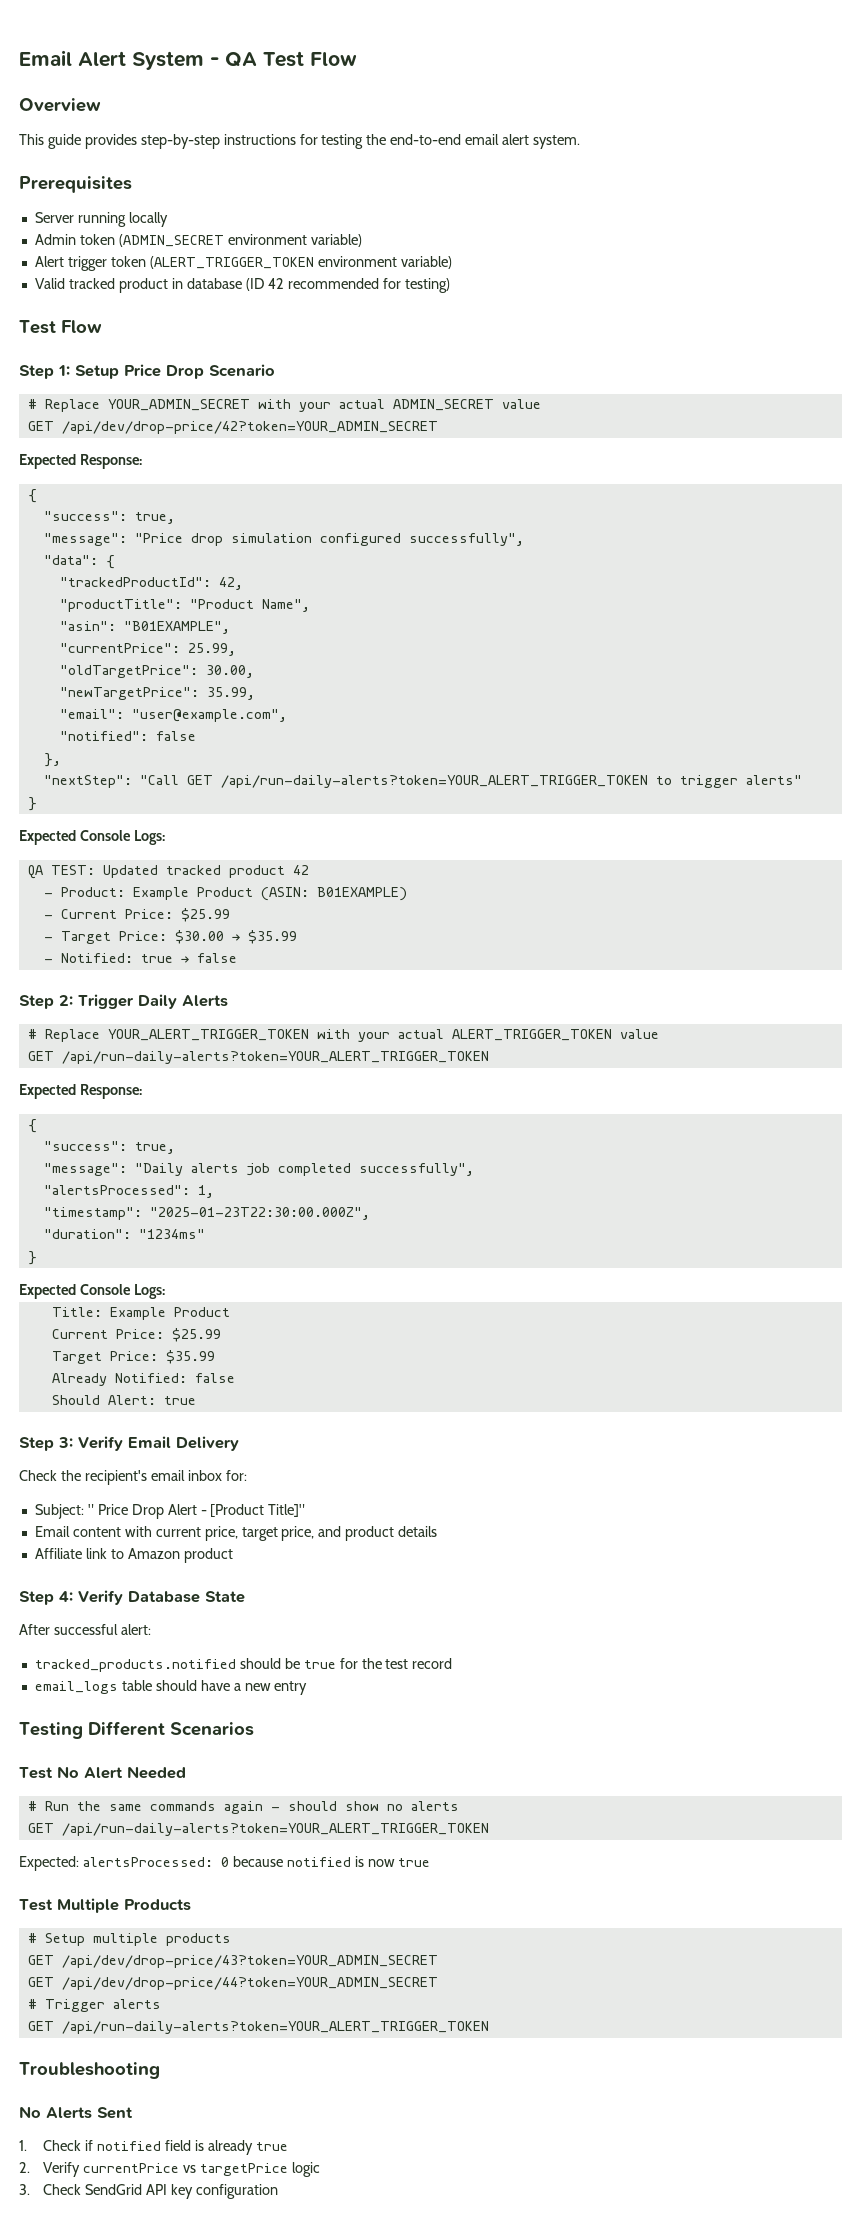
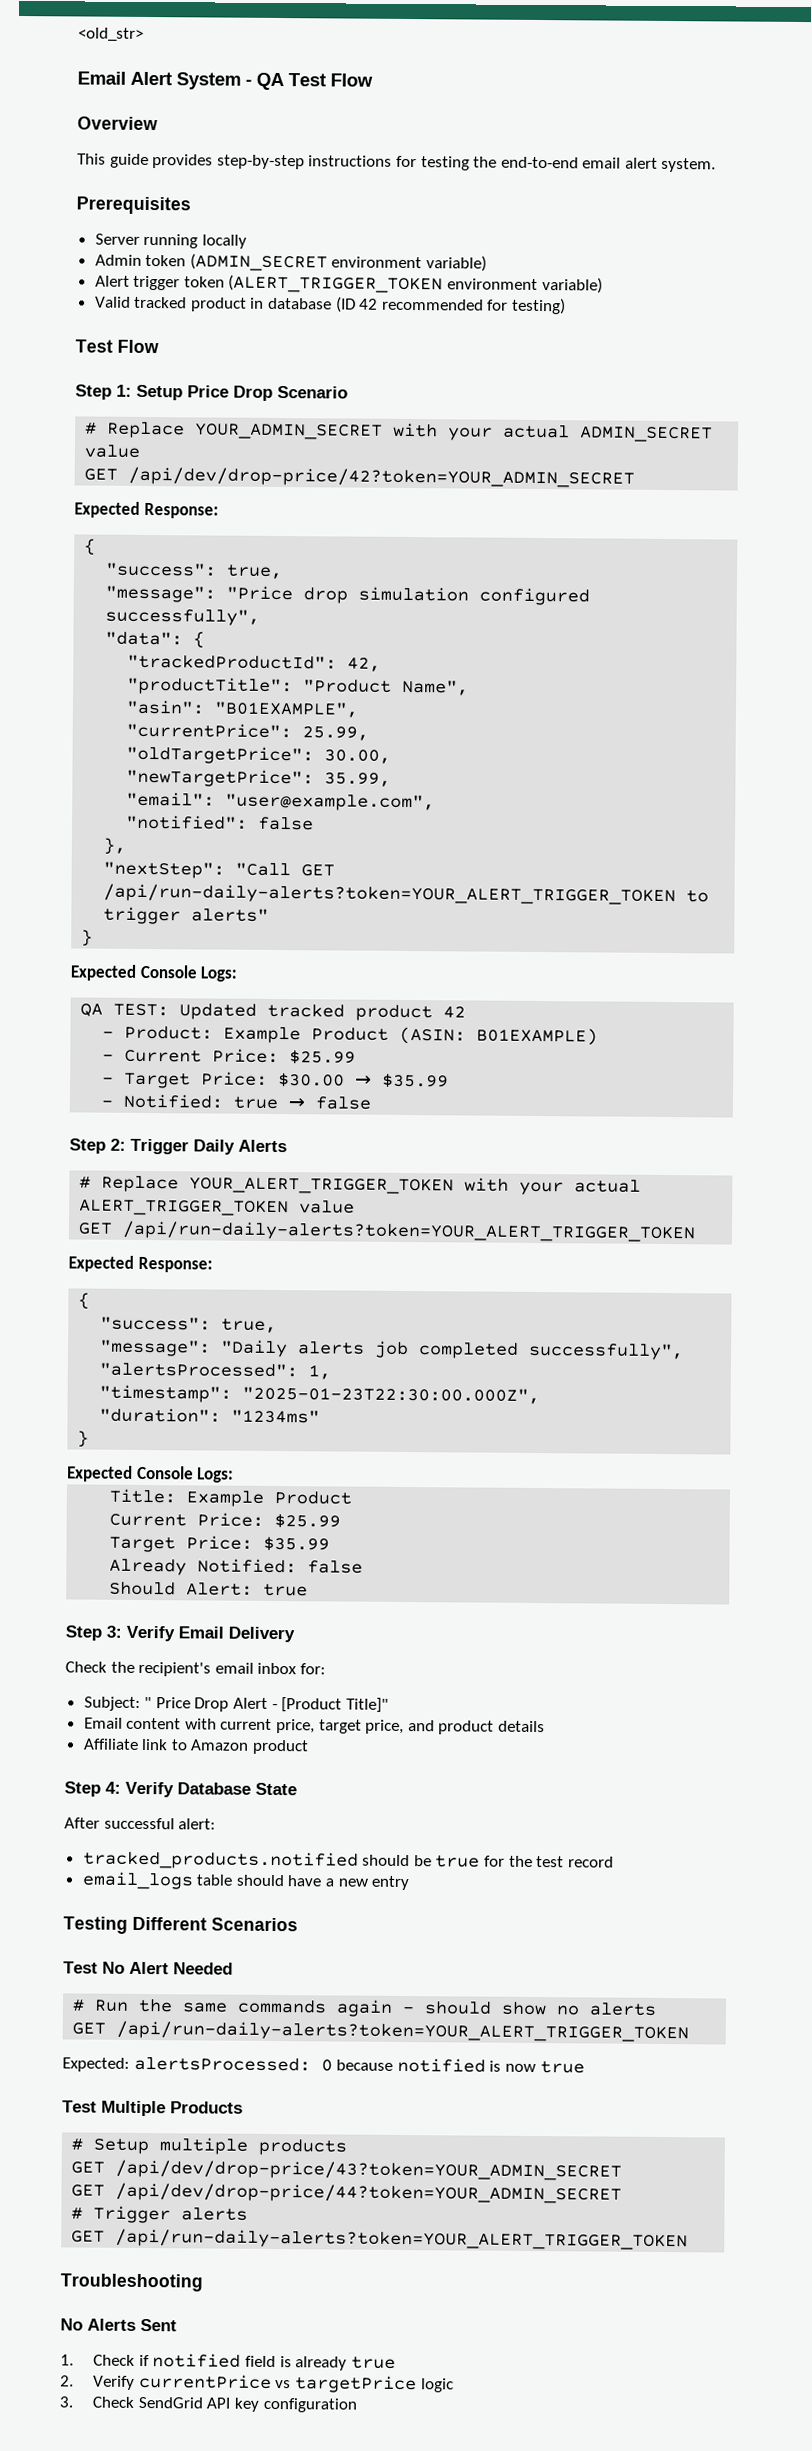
(19, 58) none -> [78,27,144,42] <old_str> //

